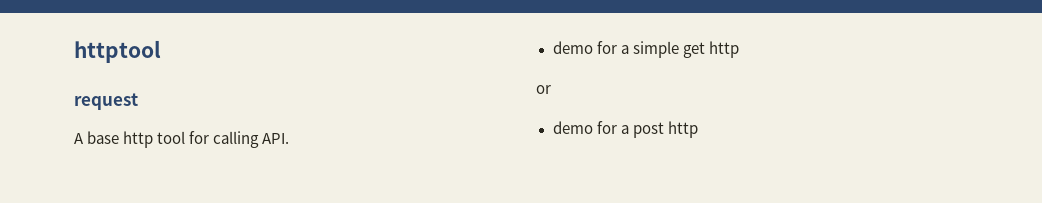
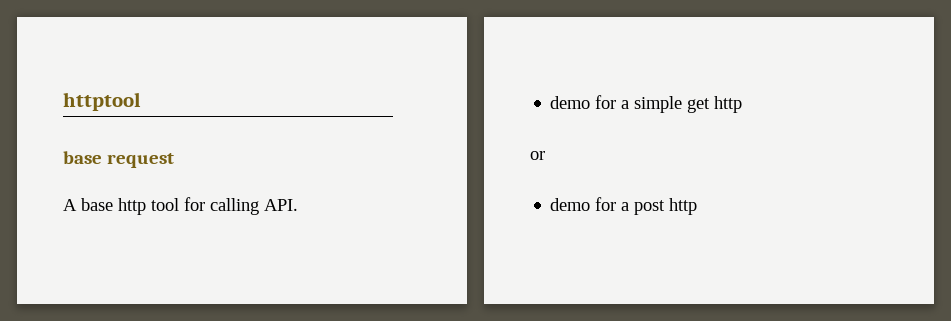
(161, 51) none -> [63,151,102,164] base

